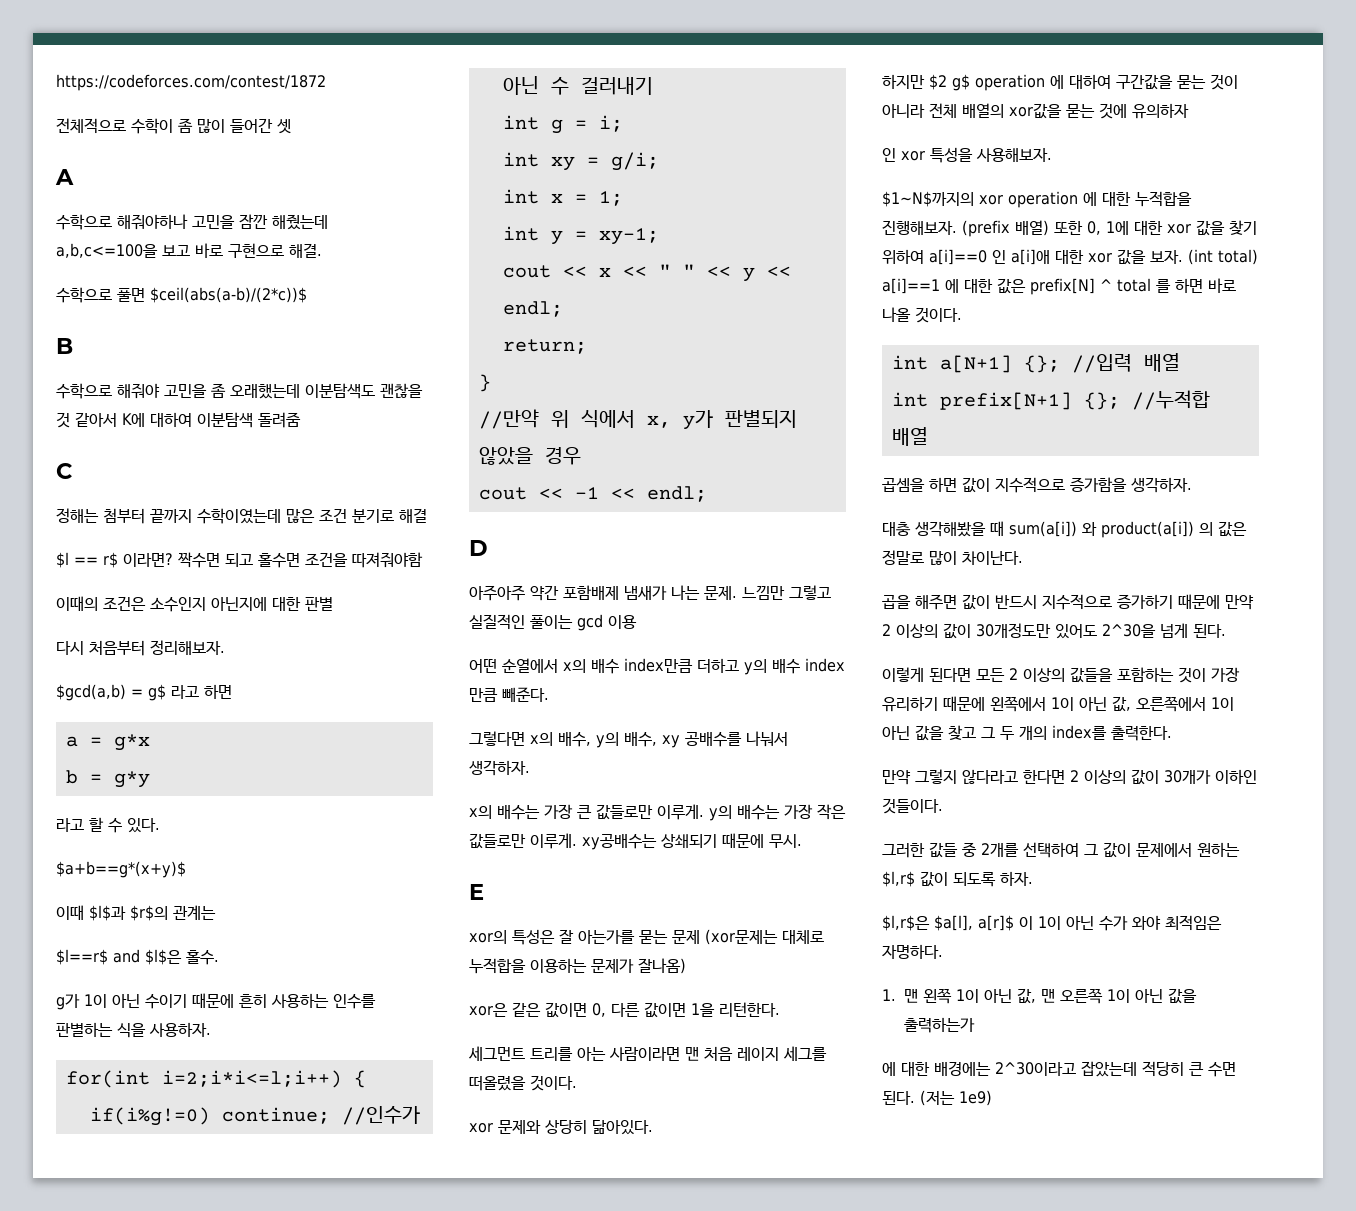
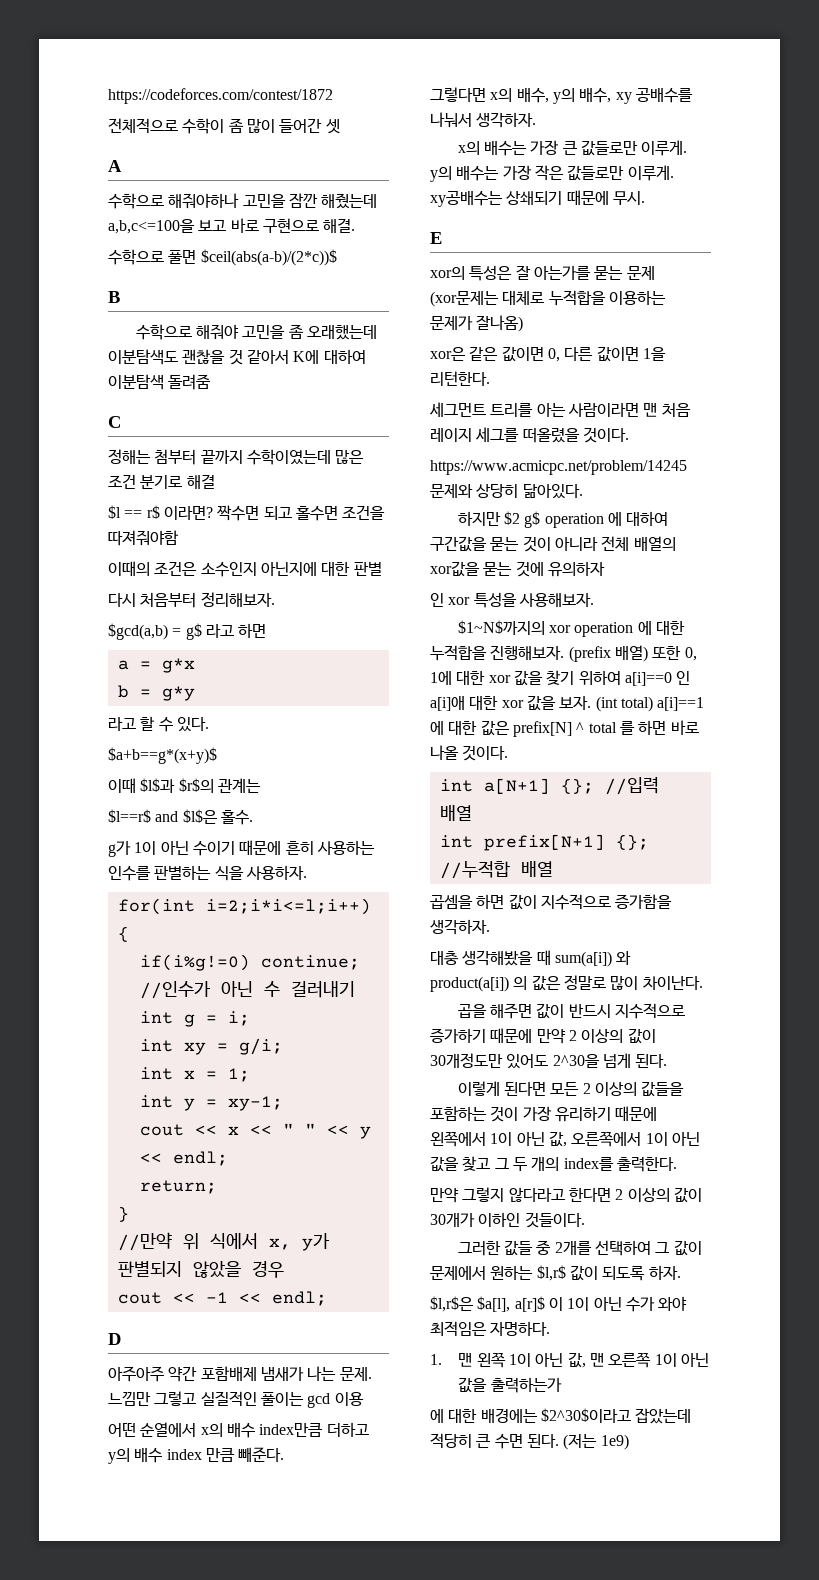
[469,1123,493,1133] xor -> [430,460,687,475] https://www.acmicpc.net/problem/14245
[995,1062,1076,1076] 2^30이라고 -> [540,1408,631,1423] $2^30$이라고

